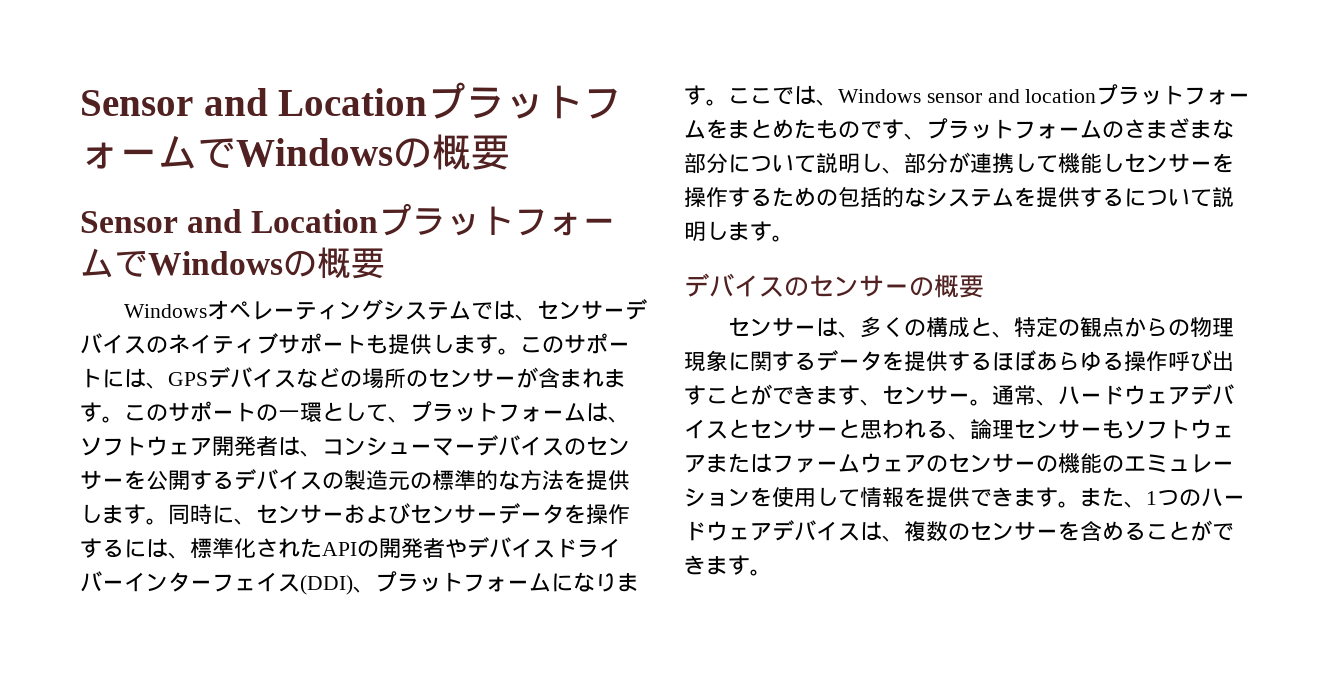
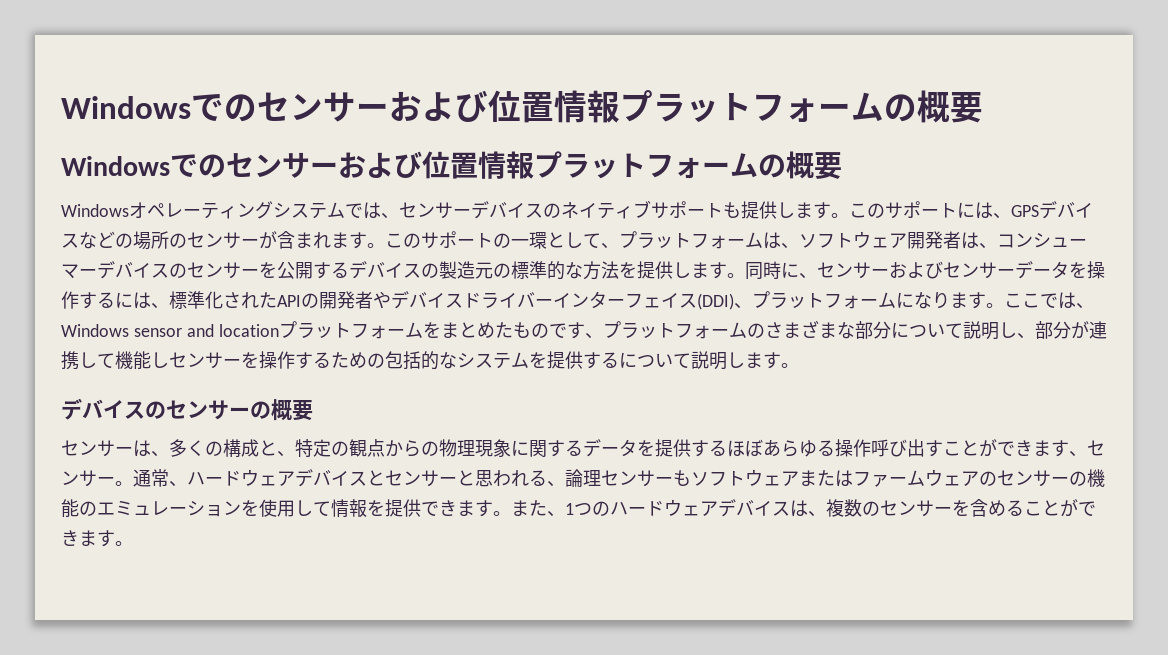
[80,82,623,119] [80,134,510,170] [80,203,617,236] [80,248,283,278] Sensor and LocationプラットフォームでWindowsの概要 // Sensor and LocationプラットフォームでWindows -> [61,90,983,123] [61,151,758,179] Windowsでのセンサーおよび位置情報プラットフォームの概要 // Windowsでのセンサーおよび位置情報プラットフォーム

